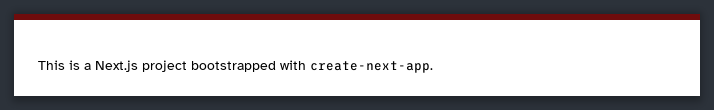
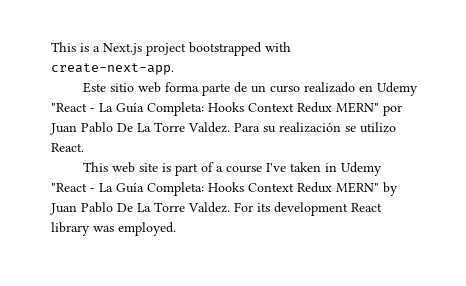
(433, 67) none -> [82,82,418,96] [51,102,402,116] [50,122,396,135] [51,143,84,152] [82,162,382,176] [51,182,398,196] [50,202,382,216] [51,222,176,236] // Este sitio web forma parte de un curso realizado en Udemy "React - La Guía Completa: Hooks Context Redux MERN" por Juan Pablo De La Torre Valdez. Para su realización se utilizo React. // This web site is part of a course I've taken in Udemy "React - La Guía Completa: Hooks Context Redux MERN" by Juan Pablo De La Torre Valdez. For its development React library was employed.

